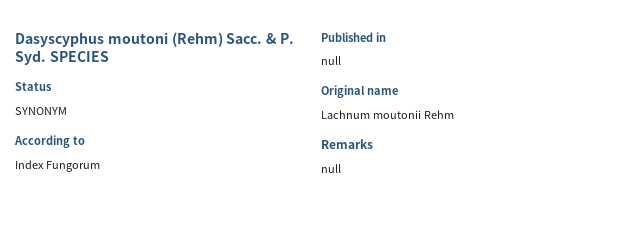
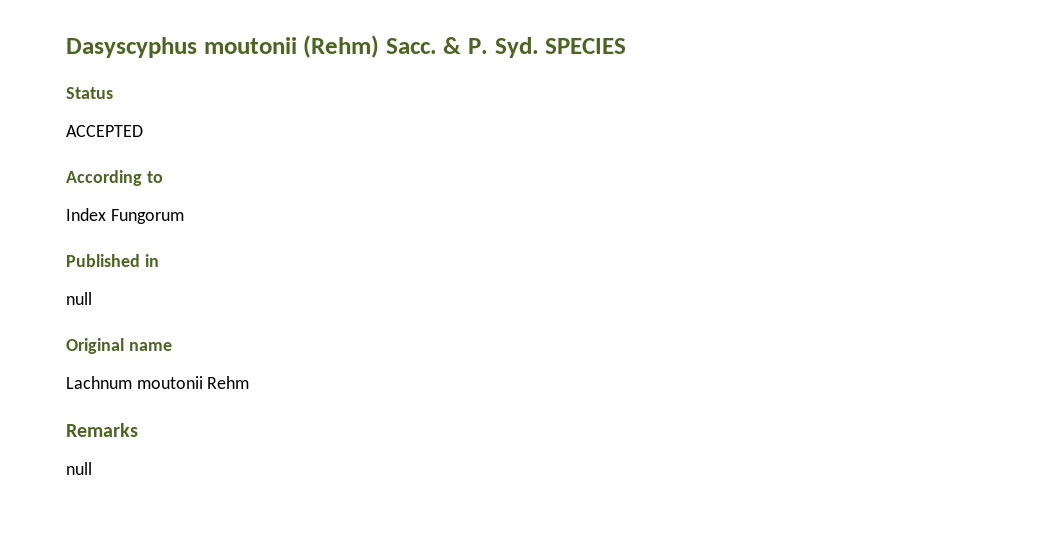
[107,32,168,44] moutoni -> [203,37,297,54] moutonii
[15,107,67,115] SYNONYM -> [66,125,143,137] ACCEPTED

